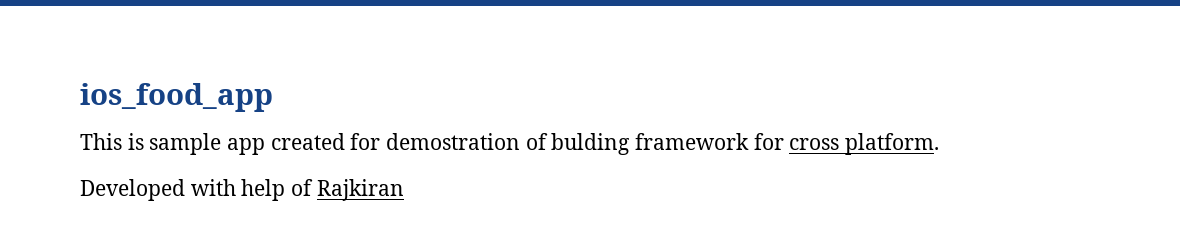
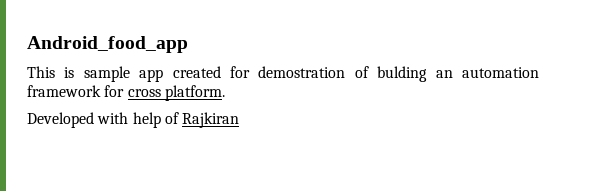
[80,83,273,112] ios_food_app -> [27,36,188,53] Android_food_app
(631, 144) none -> [435,67,539,78] an automation

